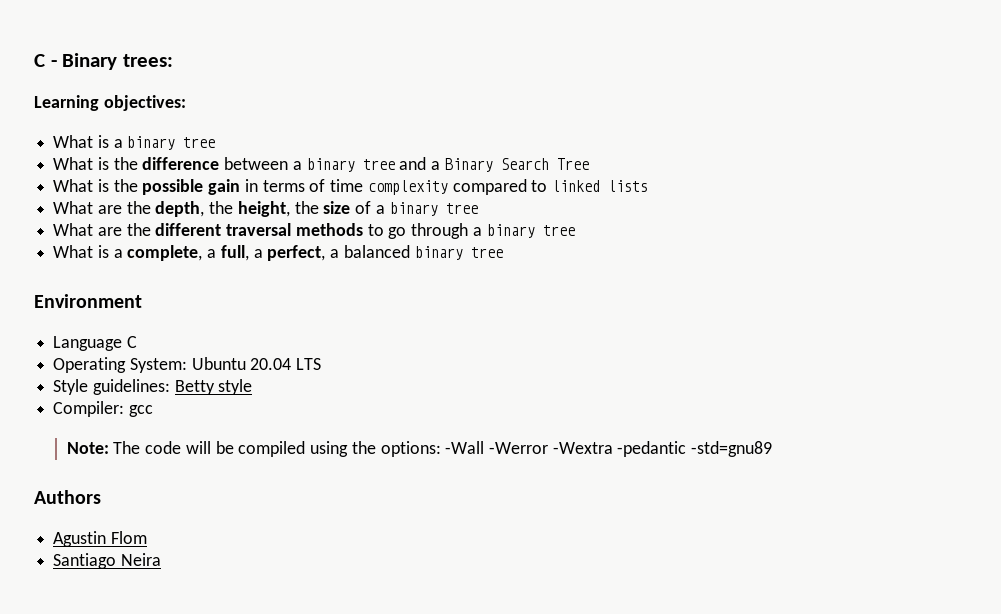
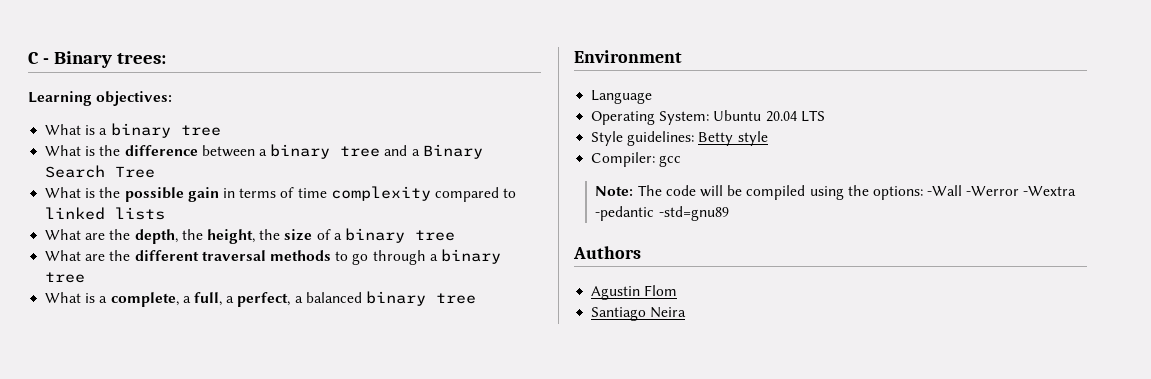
[126,336,137,348] C -> (653, 97) none

